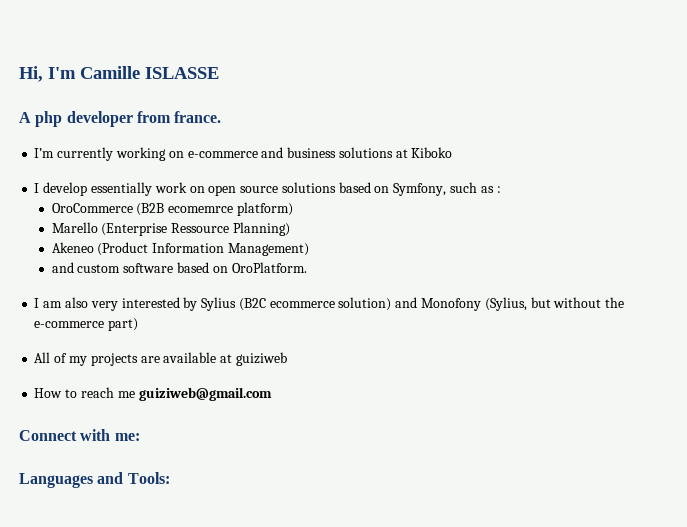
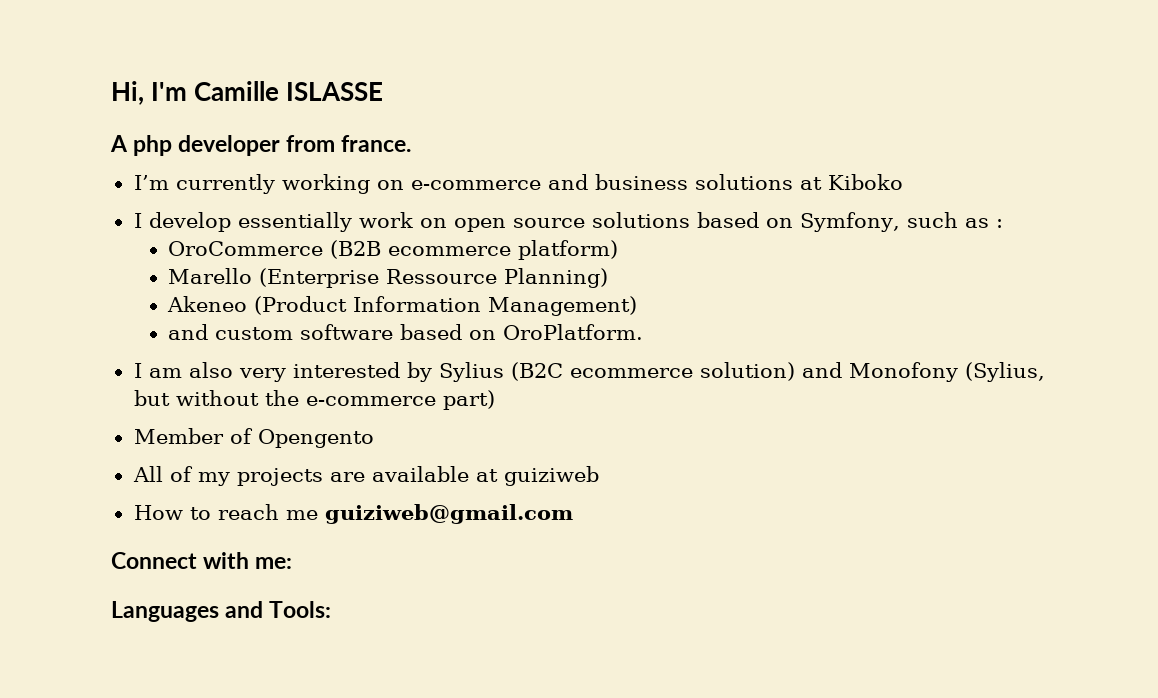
[168,206,234,213] ecomemrce -> [388,246,512,256] ecommerce
(139, 324) none -> [133,428,374,448] // Member of Opengento

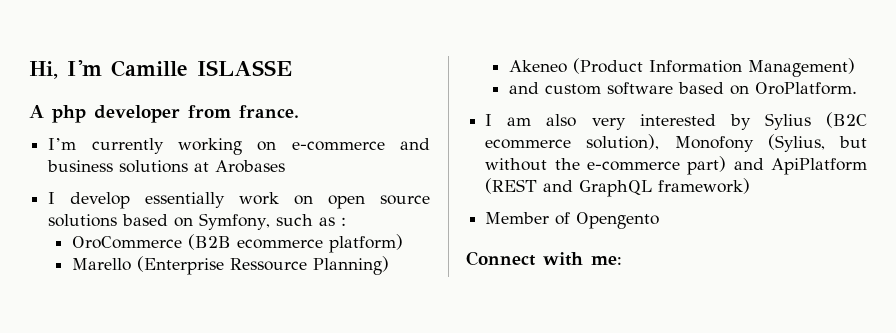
[827,174,903,190] Kiboko -> [215,160,286,173] Arobases
[699,362,842,381] solution) and -> [586,134,660,150] solution),
[133,428,374,448] [132,466,599,486] [133,504,573,524] // Member of Opengento // All of my projects are available at guiziweb // How to reach me guiziweb@gmail.com -> [733,158,867,175] [485,178,751,197] [485,212,660,229] and ApiPlatform (REST and GraphQL framework) // Member of Opengento
[111,601,332,622] // Languages and Tools: -> (622, 260) none

